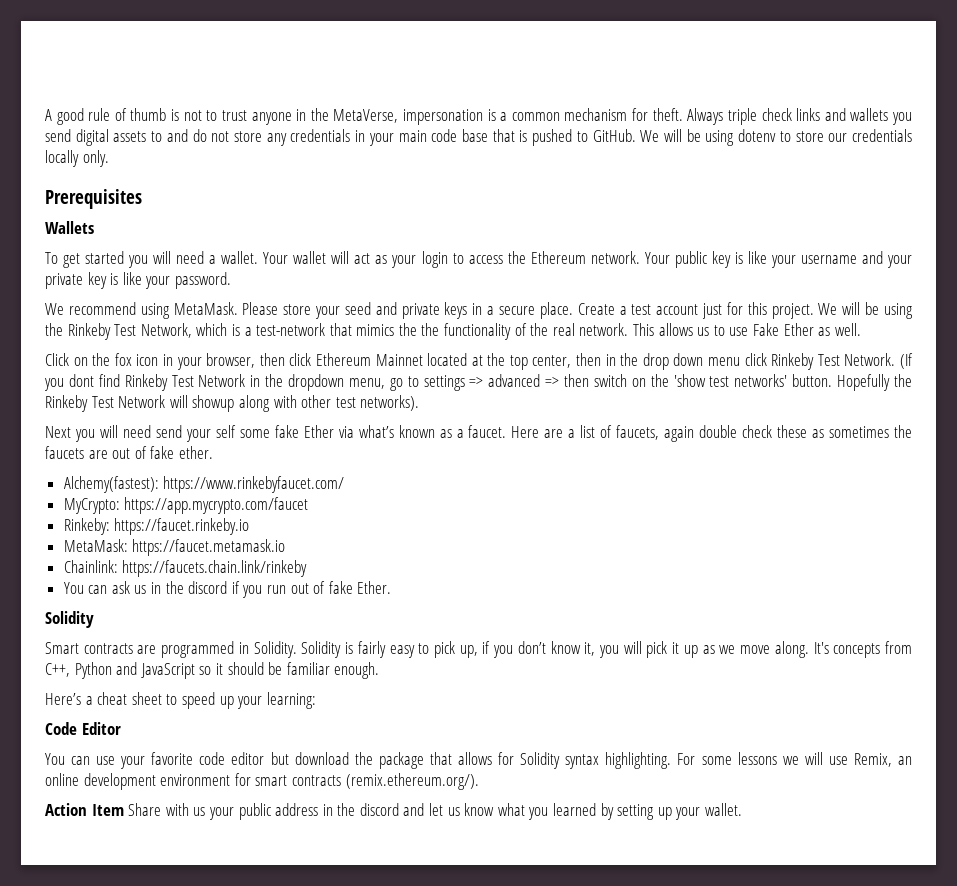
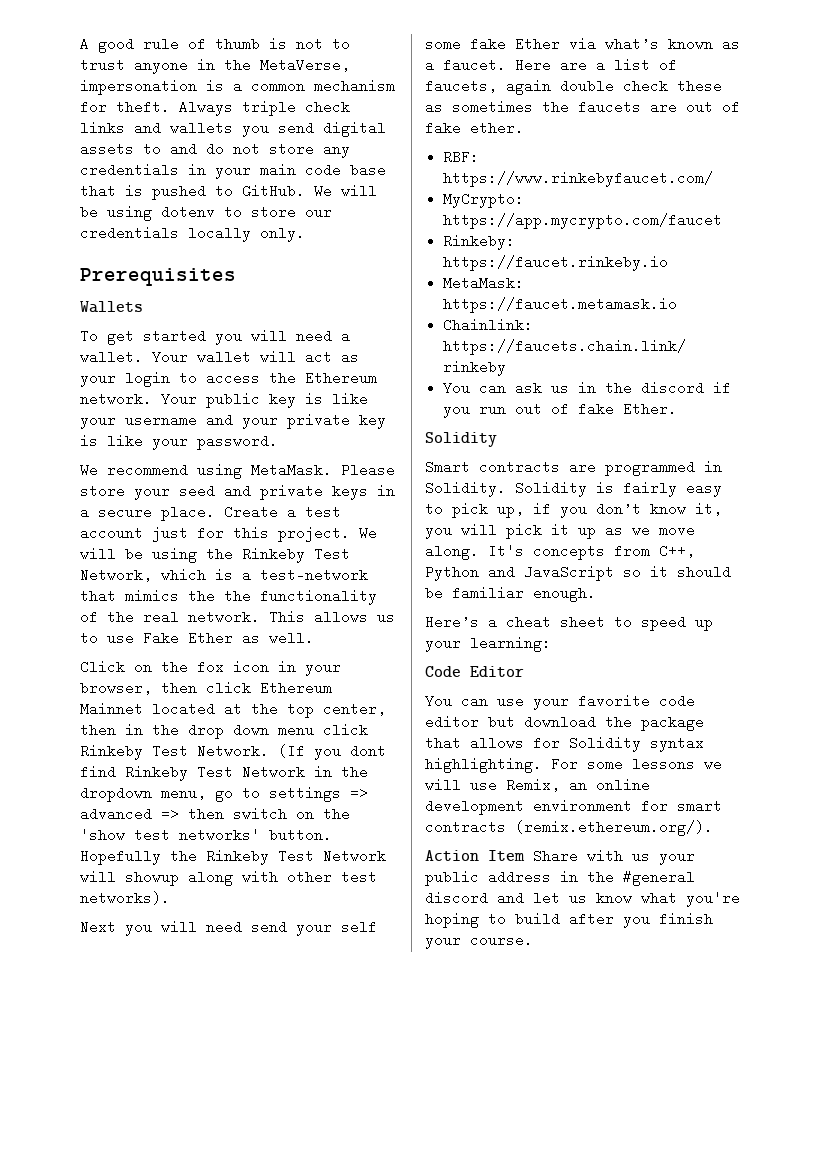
[63,476,159,493] Alchemy(fastest): -> [443,150,480,164] RBF:
(356, 809) none -> [623,870,695,886] #general
[528,803,742,820] you learned by setting up your wallet. -> [686,891,740,907] [425,912,713,928] [425,933,533,949] you're hoping to build after you finish your course.

